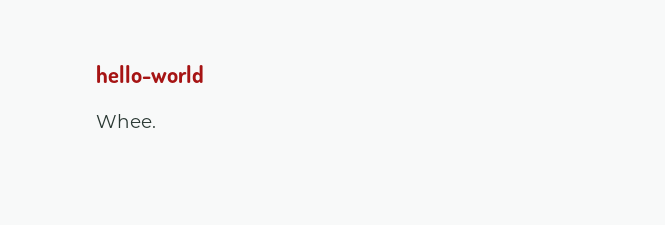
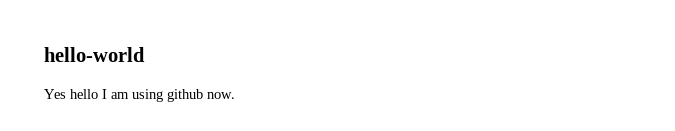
[96,114,156,128] Whee. -> [44,89,235,102] Yes hello I am using github now.

